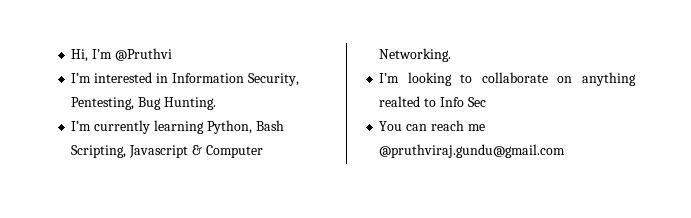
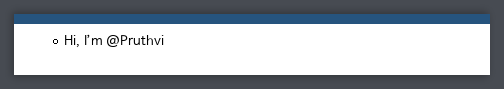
[71,72,299,86] [71,97,216,110] [71,120,284,134] [71,145,263,158] [379,48,452,62] [379,72,636,86] [379,96,486,107] [379,120,485,131] [379,144,566,158] // I’m interested in Information Security, Pentesting, Bug Hunting. // I’m currently learning Python, Bash Scripting, Javascript & Computer Networking. // I’m looking to collaborate on anything realted to Info Sec // You can reach me @pruthviraj.gundu@gmail.com -> (165, 41) none

